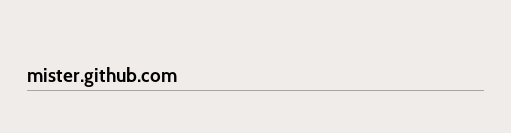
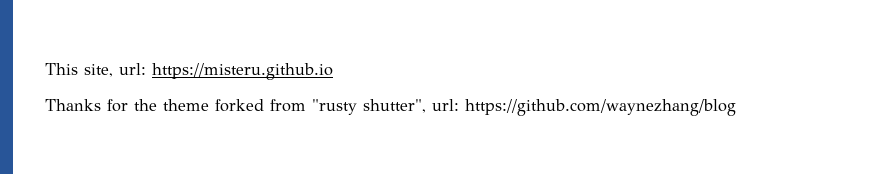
[27,67,177,87] mister.github.com -> [45,63,333,80] [45,99,736,116] This site, url: https://misteru.github.io // Thanks for the theme forked from "rusty shutter", url: https://github.com/waynezhang/blog

